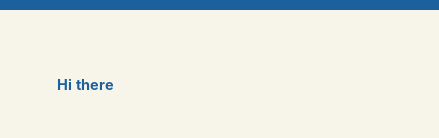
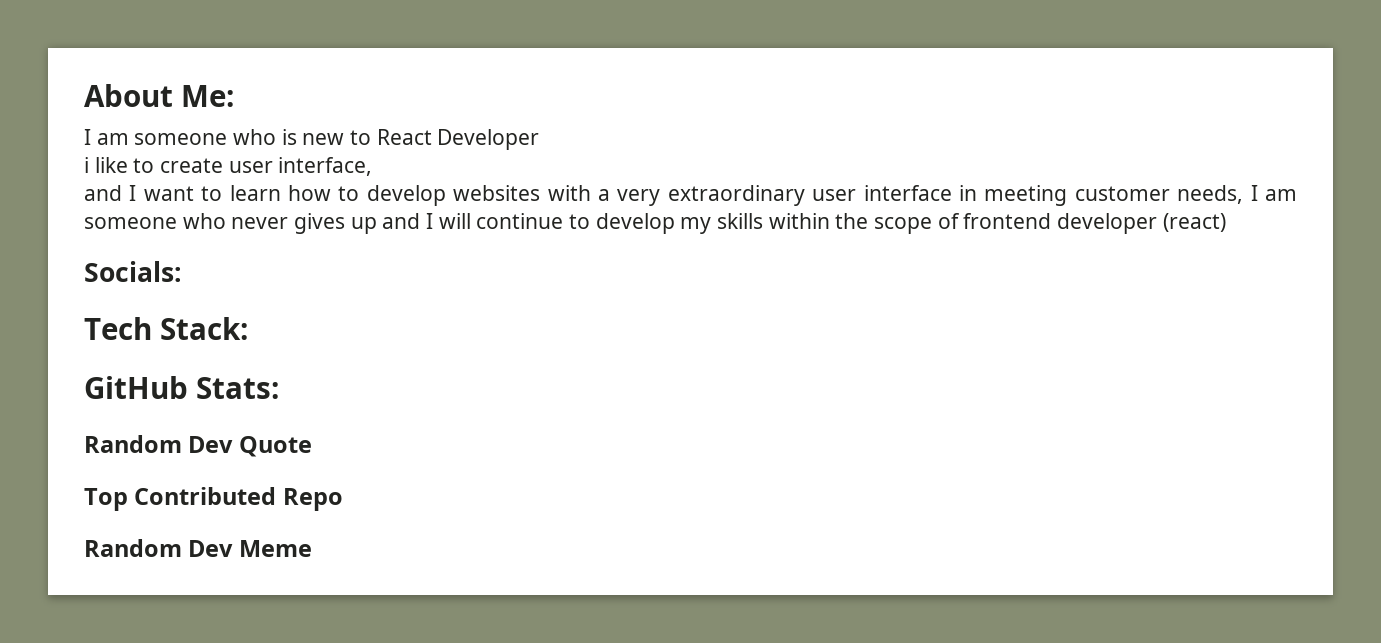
[57,78,114,90] Hi there -> [84,84,234,107] [84,129,540,150] [84,157,373,176] [84,185,1297,206] [84,213,1226,234] [84,261,182,282] [84,317,248,340] [84,376,279,399] [84,435,312,457] [84,487,343,511] [84,539,312,557] About Me: // I am someone who is new to React Developer // i like to create user interface, // and I want to learn how to develop websites with a very extraordinary user interface in meeting customer needs, I am someone who never gives up and I will continue to develop my skills within the scope of frontend developer (react) // Socials: // Tech Stack: // GitHub Stats: // Random Dev Quote // Top Contributed Repo // Random Dev Meme

